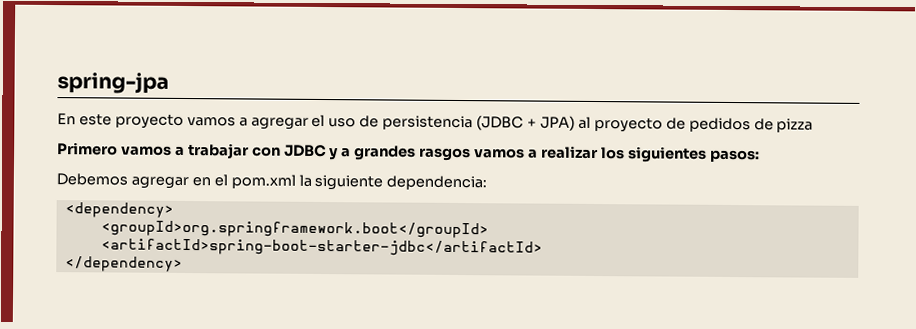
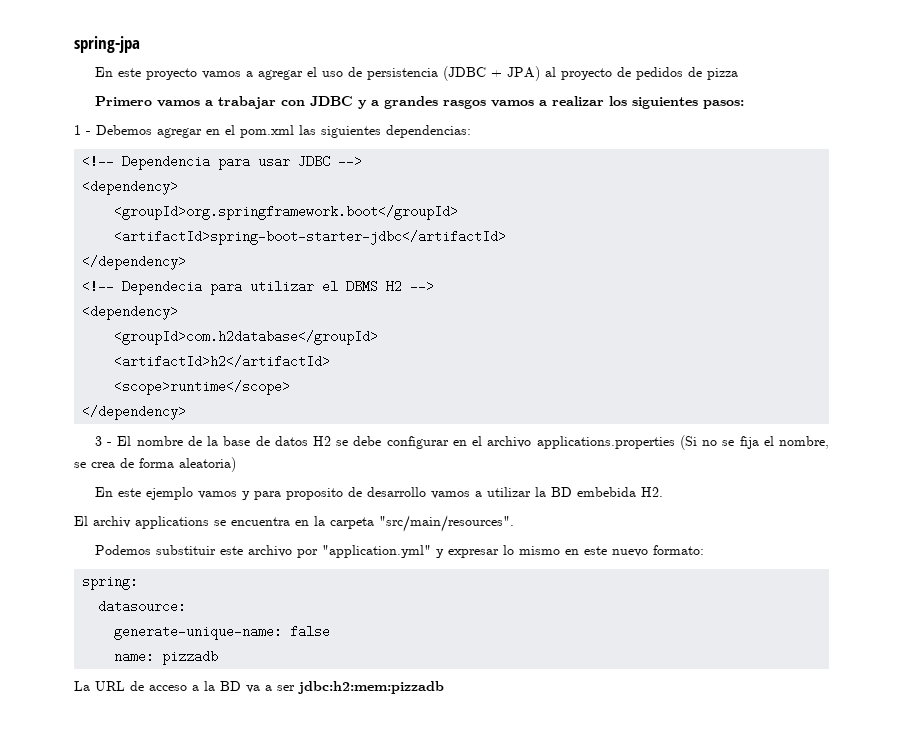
(760, 156) none -> [74,125,91,135] 1 -
[298,174,488,191] [64,202,174,218] [100,220,489,239] [100,238,543,257] [64,256,183,272] la siguiente dependencia: // <dependency> // <groupId>org.springframework.boot</groupId> <artifactId>spring-boot-starter-jdbc</artifactId> // </dependency> -> [299,125,471,138] [82,155,363,170] [82,180,179,195] [114,205,459,220] [114,230,507,245] [82,255,187,270] [82,280,435,295] [82,305,179,320] [114,330,379,345] [114,355,331,368] [114,380,291,395] [82,405,187,420] [94,435,829,450] [74,457,236,472] [94,487,663,500] [74,515,514,532] [94,545,704,558] [82,575,139,590] [98,600,187,613] [114,625,331,640] [114,650,219,665] [74,681,444,694] las siguientes dependencias: // <!-- Dependencia para usar JDBC --> // <dependency> // <groupId>org.springframework.boot</groupId> <artifactId>spring-boot-starter-jdbc</artifactId> // </dependency> // <!-- Dependecia para utilizar el DBMS H2 --> // <dependency> // <groupId>com.h2database</groupId> // <artifactId>h2</artifactId> // <scope>runtime</scope> // </dependency> // 3 - El nombre de la base de datos H2 se debe configurar en el archivo applications.properties (Si no se fija el nombre, se crea de forma aleatoria) // En este ejemplo vamos y para proposito de desarrollo vamos a utilizar la BD embebida H2. // El archiv applications se encuentra en la carpeta "src/main/resources". // Podemos substituir este archivo por "application.yml" y expresar lo mismo en este nuevo formato: // spring: // datasource: // generate-unique-name: false // name: pizzadb // La URL de acceso a la BD va a ser jdbc:h2:mem:pizzadb

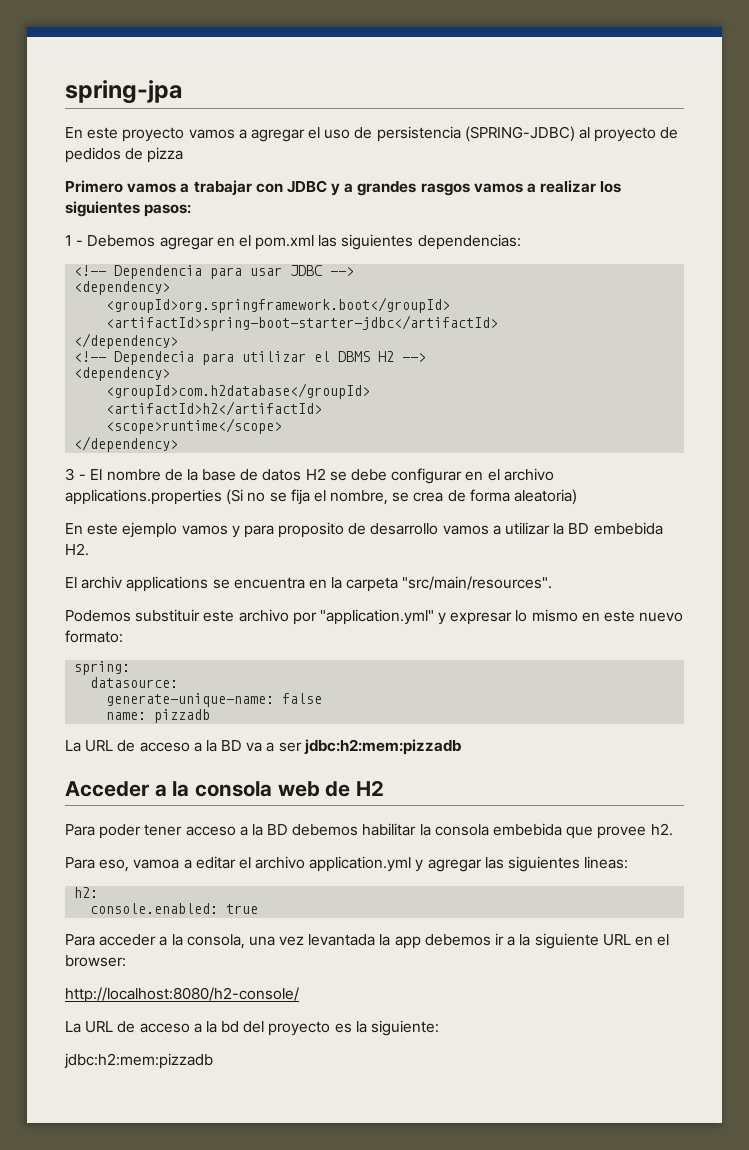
[442,66,540,81] (JDBC + JPA) -> [464,126,575,142] (SPRING-JDBC)
(444, 687) none -> [65,780,385,797] [65,823,673,839] [65,856,629,872] [74,887,99,898] [90,903,259,914] [65,933,670,949] [65,955,126,967] [65,987,299,1003] [65,1020,440,1036] [64,1053,213,1069] // Acceder a la consola web de H2 // Para poder tener acceso a la BD debemos habilitar la consola embebida que provee h2. // Para eso, vamoa a editar el archivo application.yml y agregar las siguientes lineas: // h2: // console.enabled: true // Para acceder a la consola, una vez levantada la app debemos ir a la siguiente URL en el browser: // http://localhost:8080/h2-console/ // La URL de acceso a la bd del proyecto es la siguiente: // jdbc:h2:mem:pizzadb

